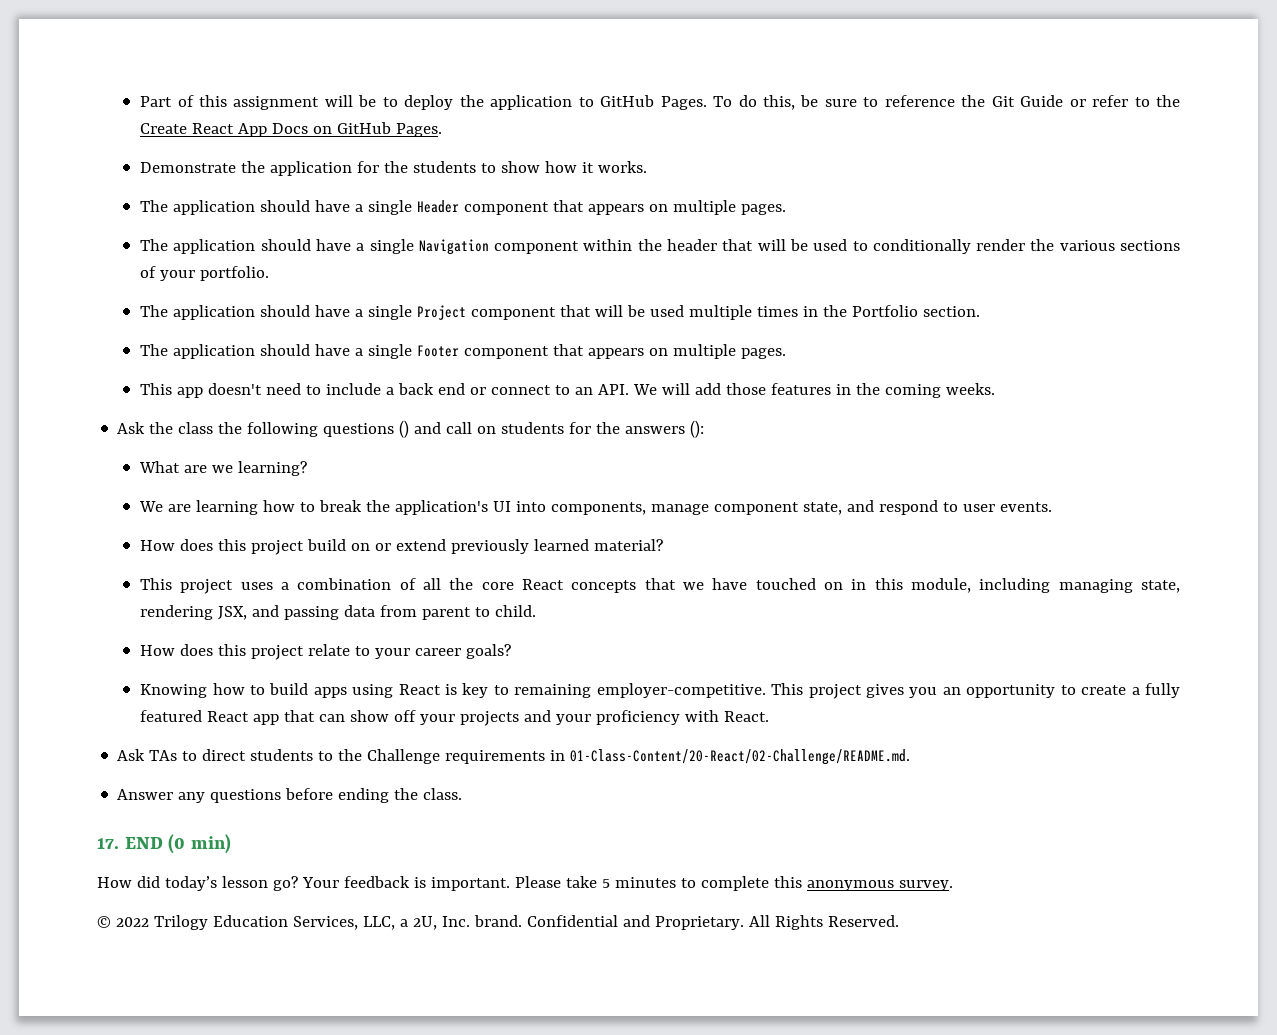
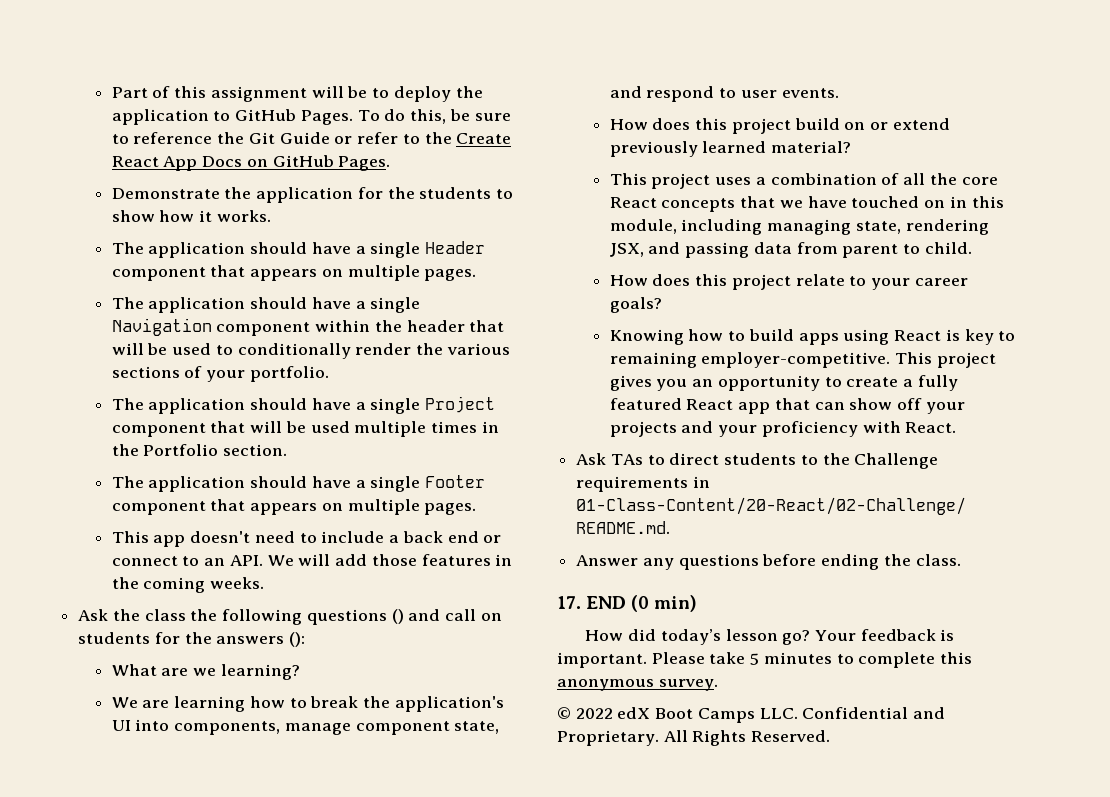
[153,915,522,930] Trilogy Education Services, LLC, a 2U, Inc. brand. -> [617,707,798,723] edX Boot Camps LLC.

